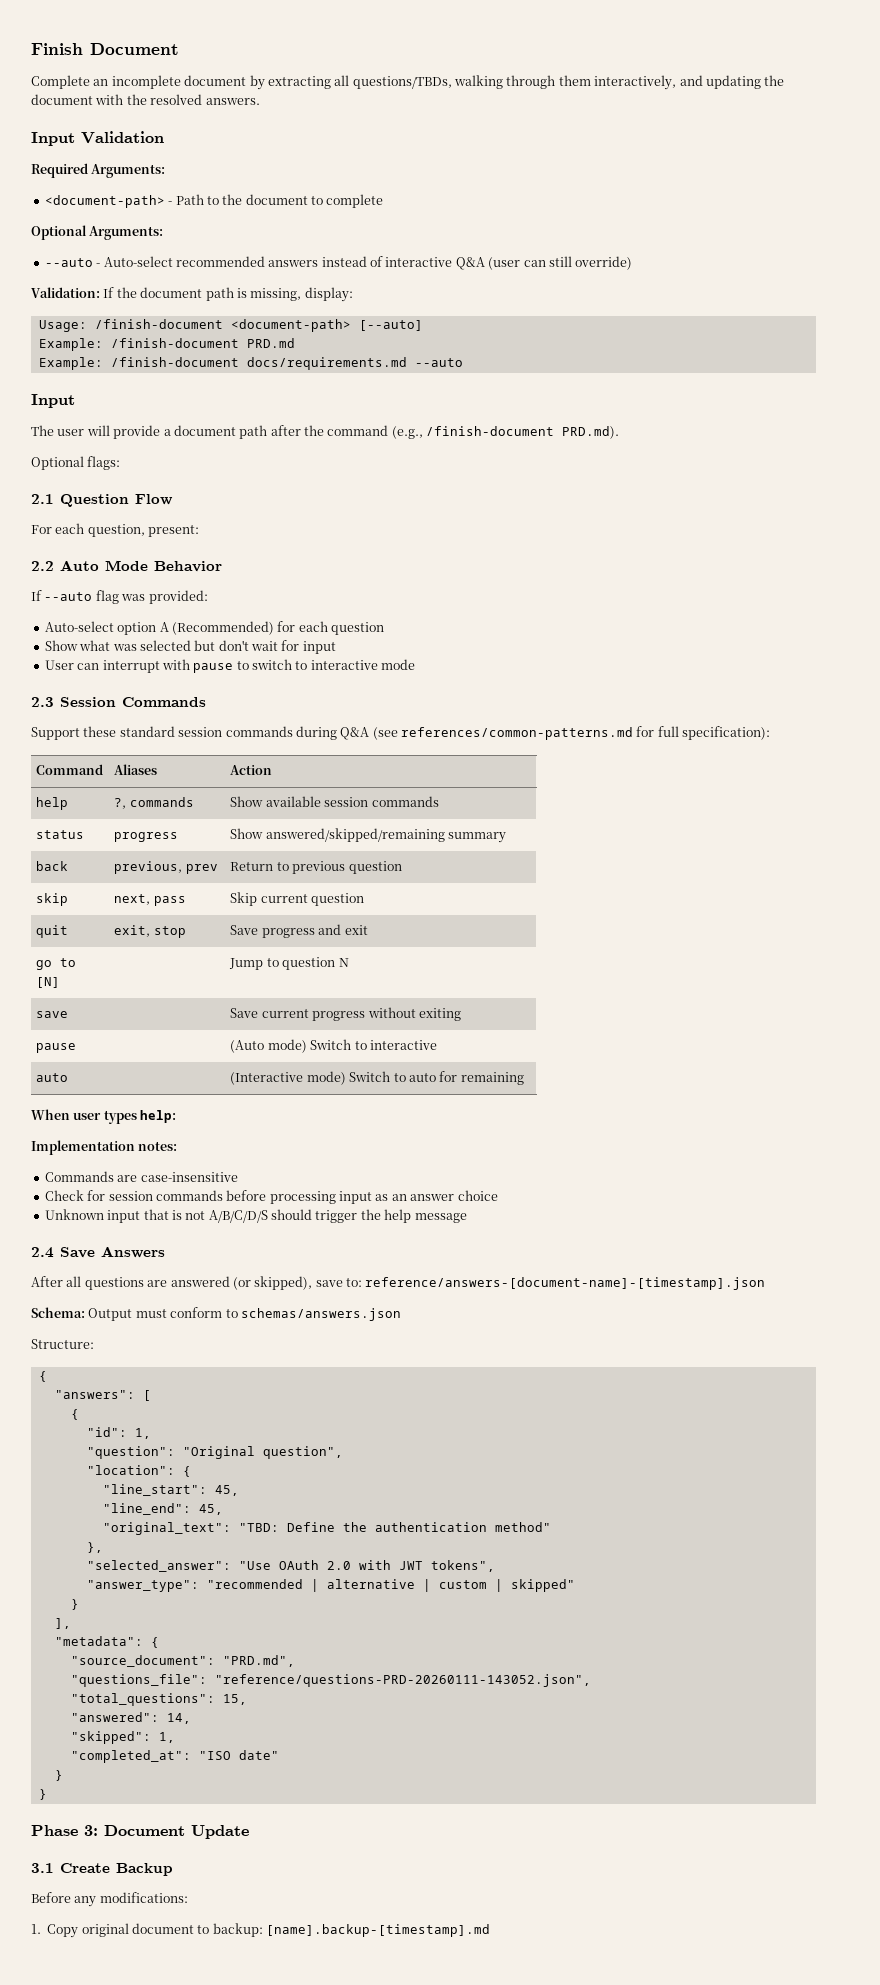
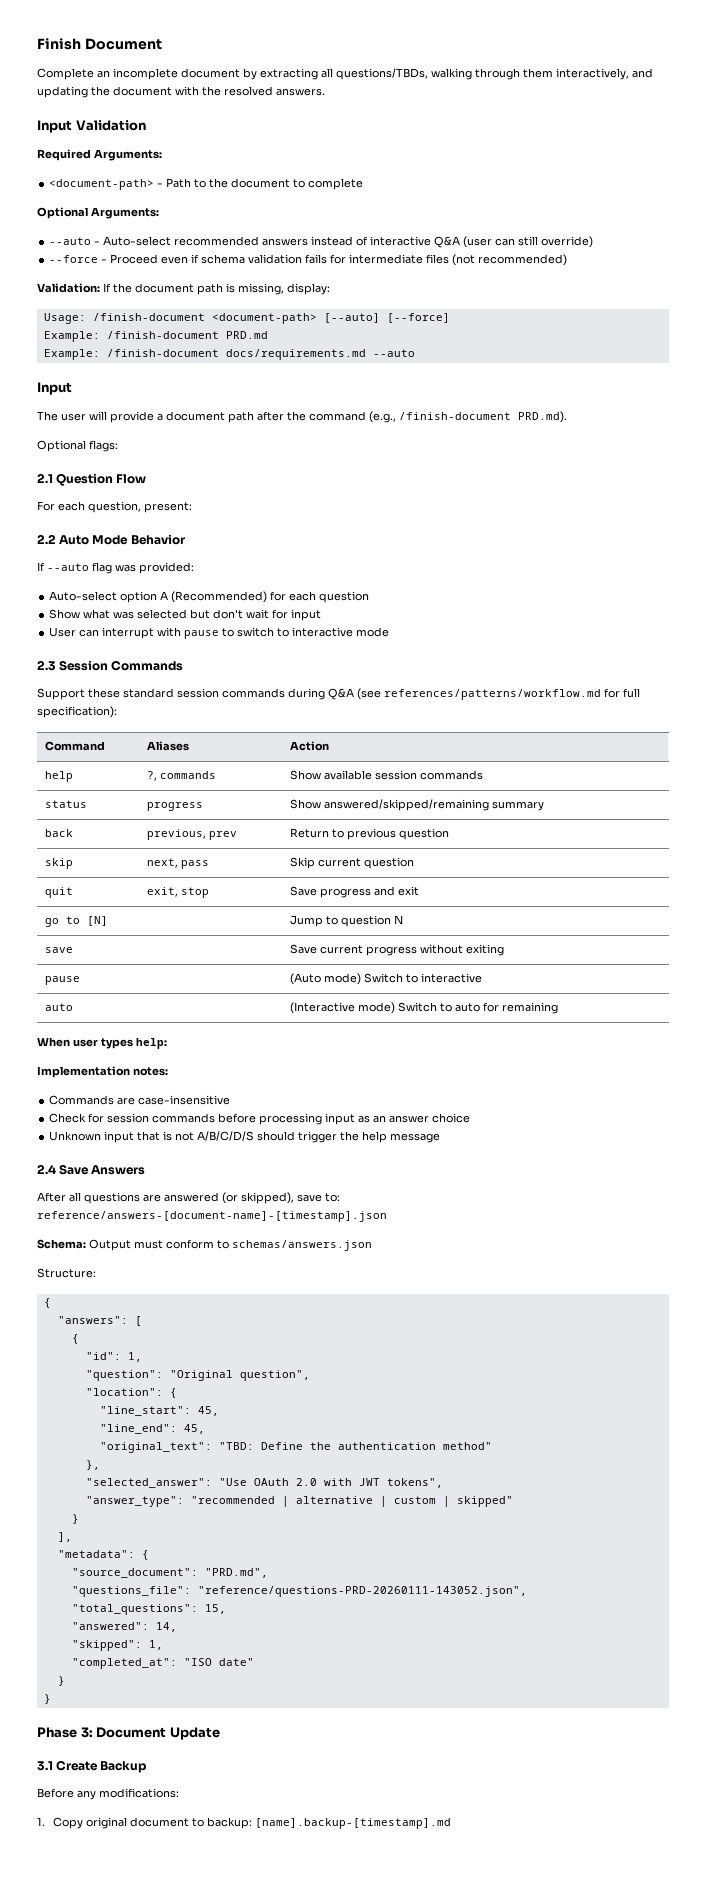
(633, 263) none -> [49,254,568,266] // --force - Proceed even if schema validation fails for intermediate files (not recommended)
(423, 325) none -> [386,313,450,323] [--force]
[401,727,633,740] references/common-patterns.md -> [384,689,601,700] references/patterns/workflow.md

